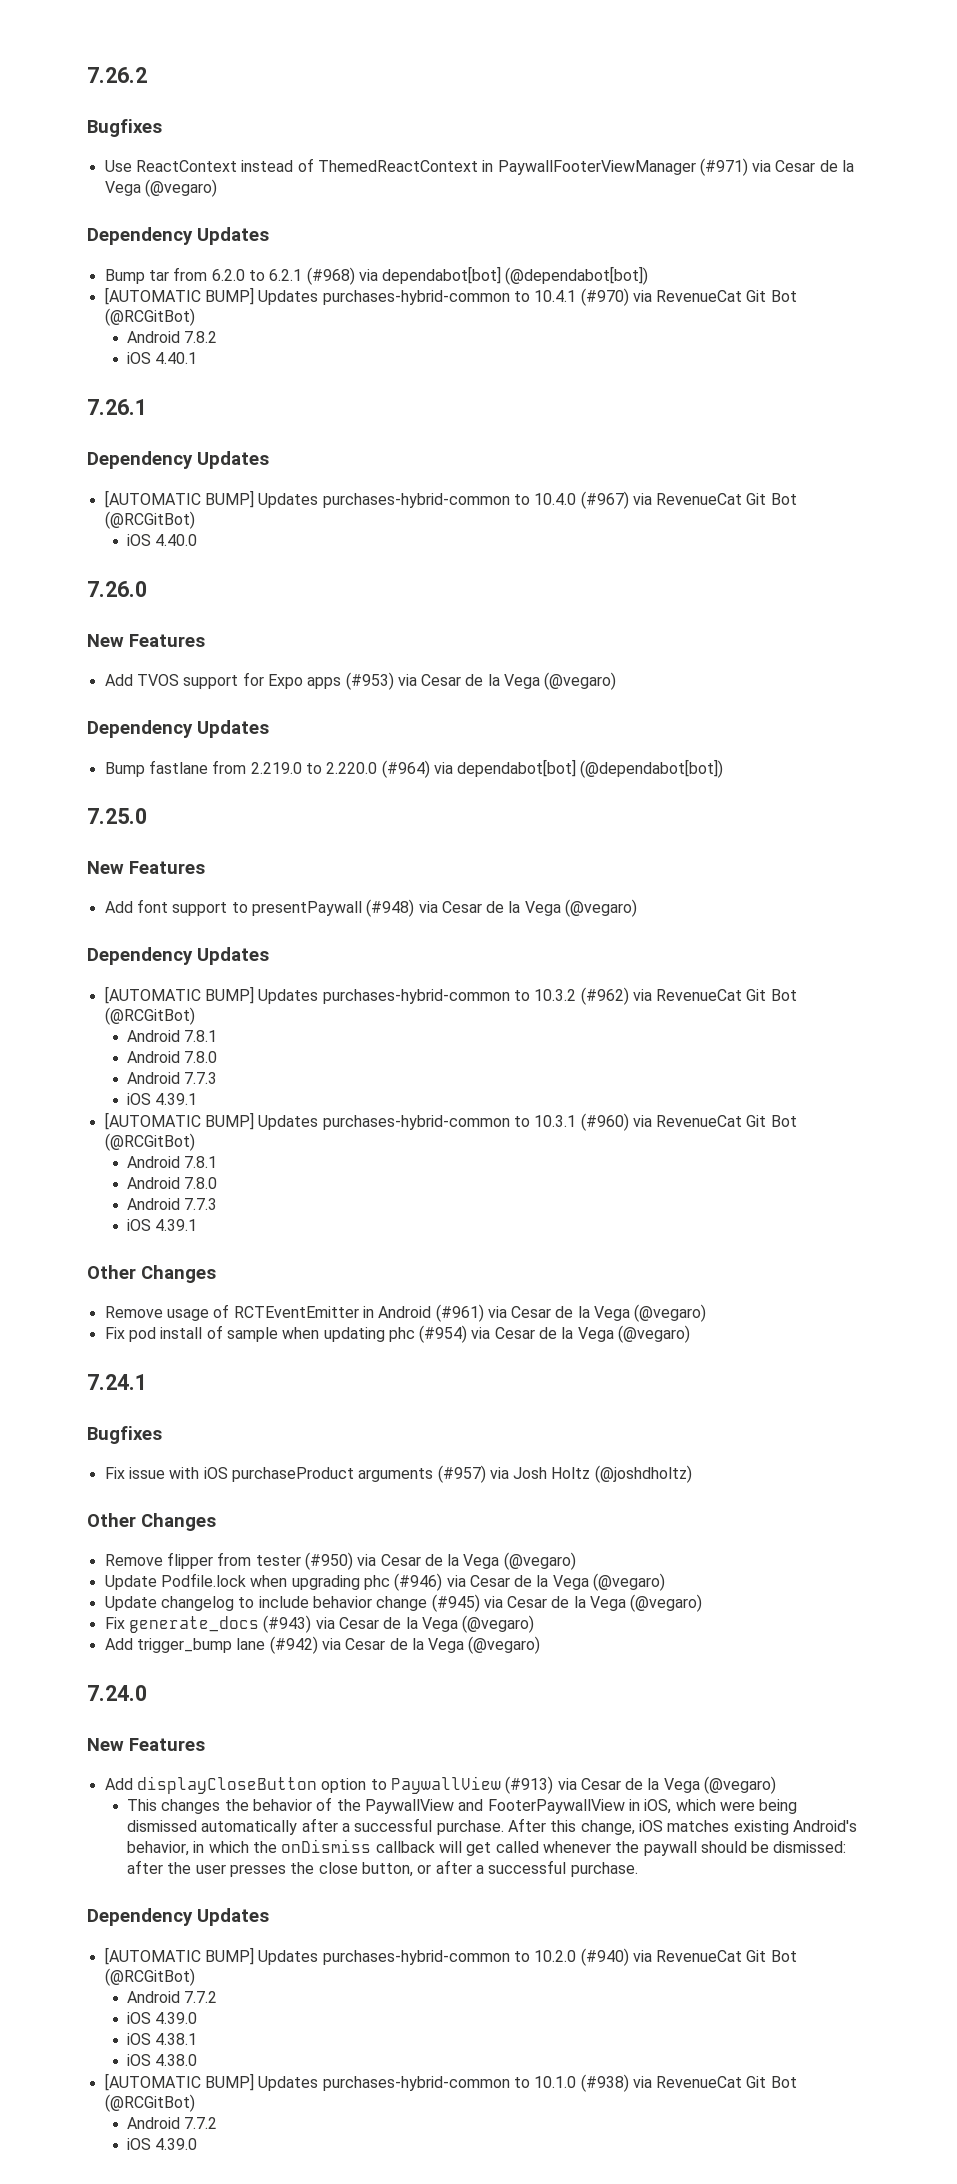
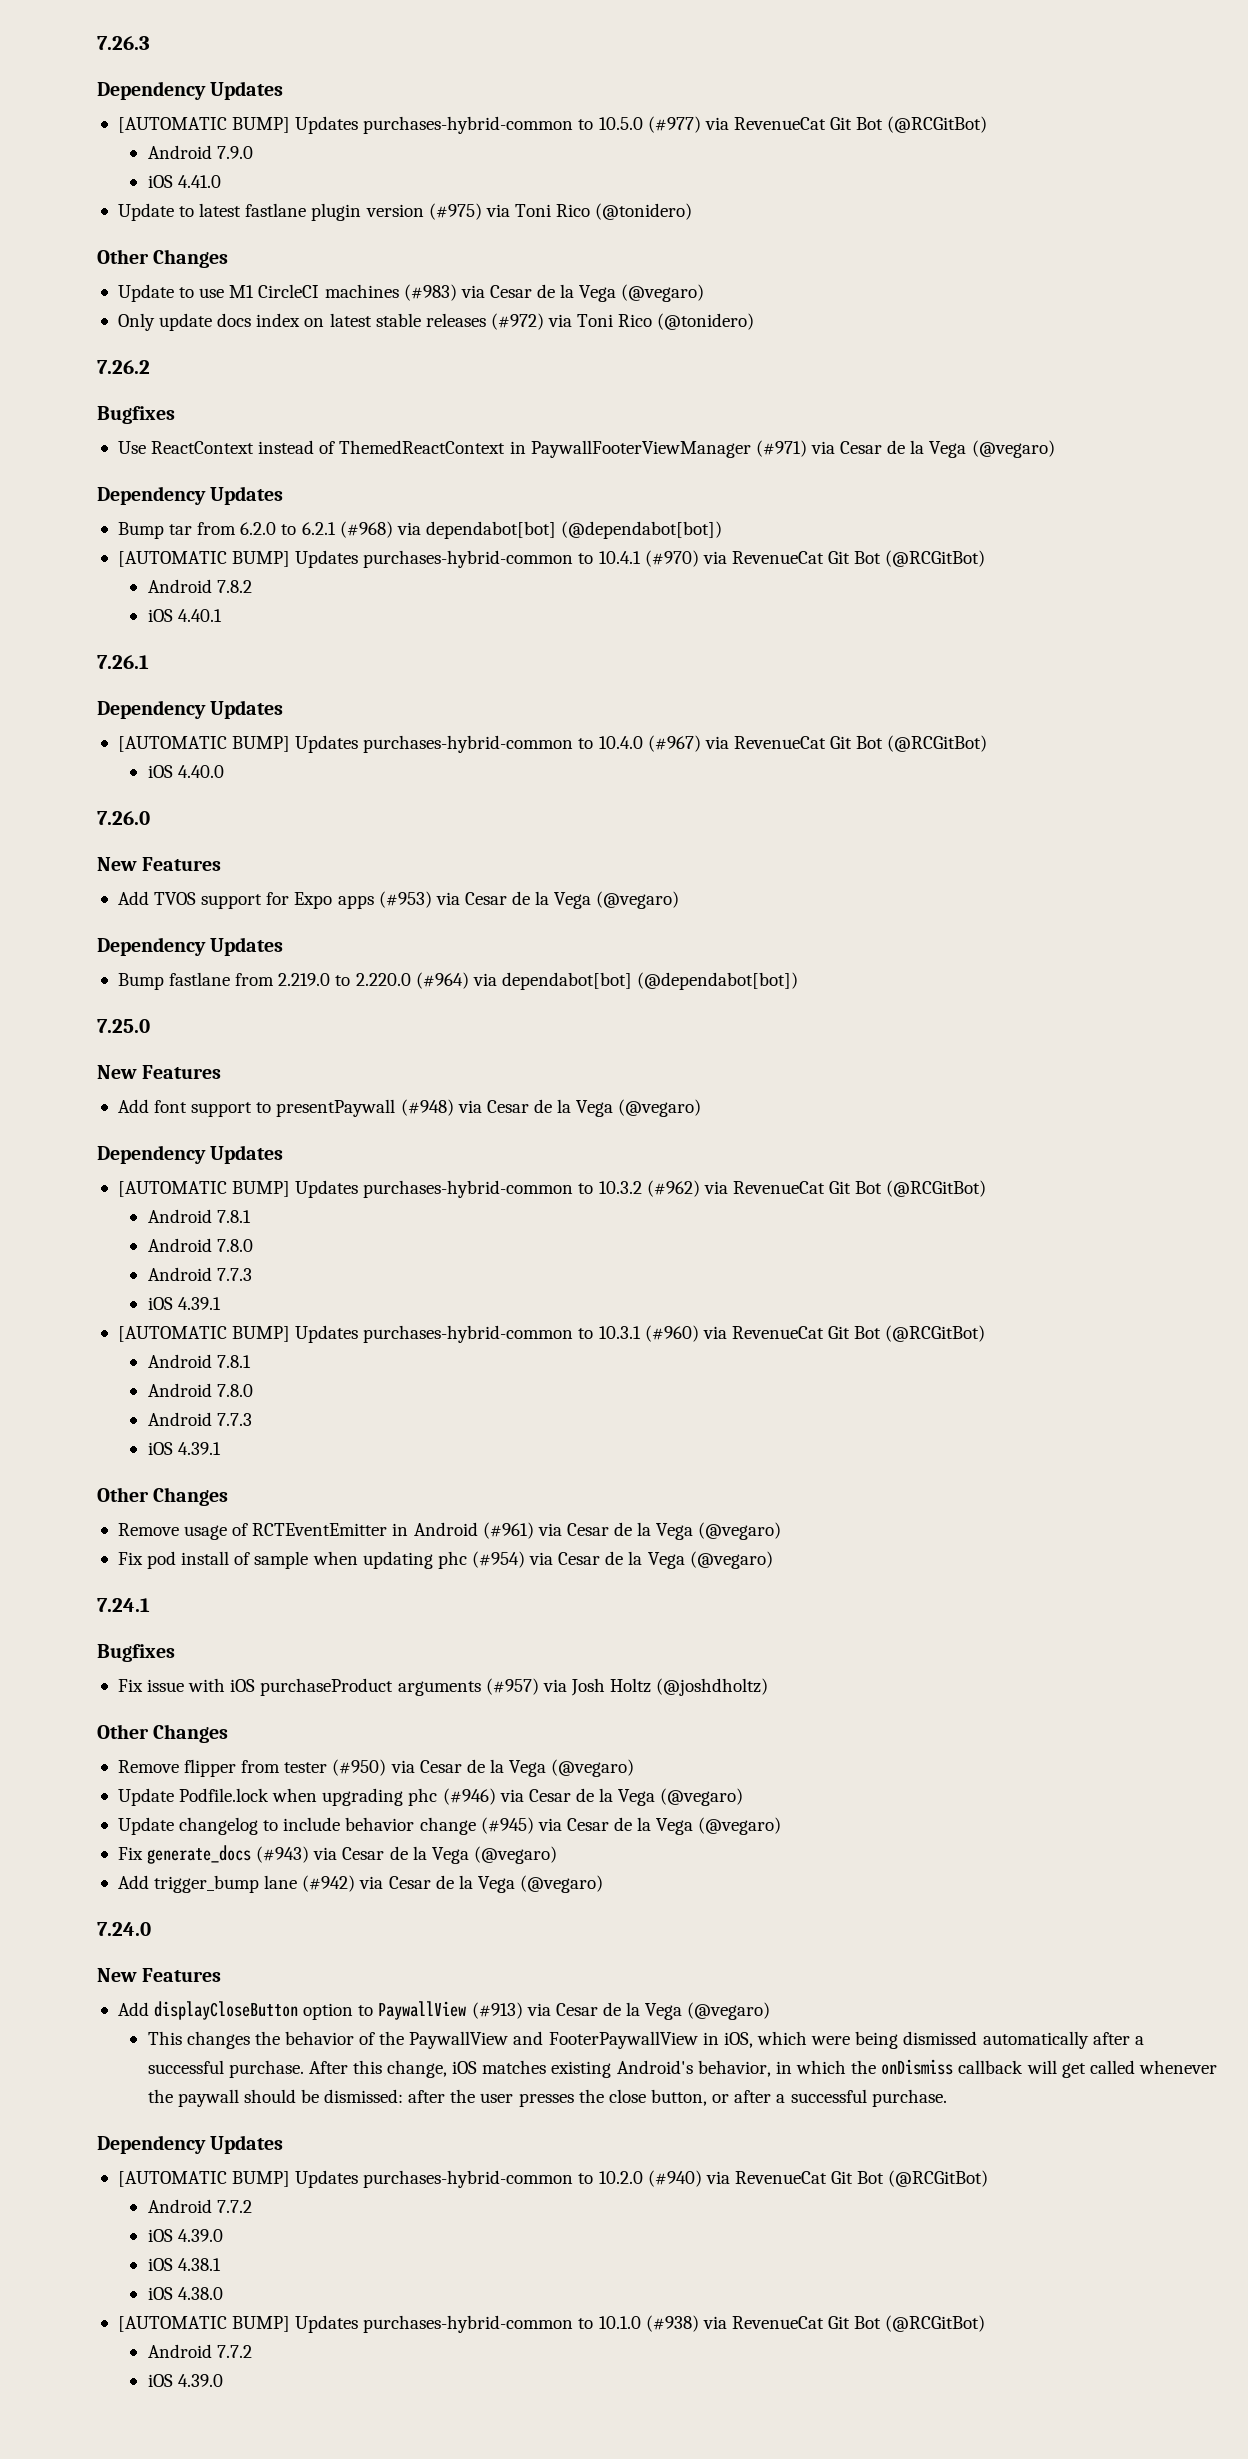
(87, 75) none -> [97,36,150,50] [97,81,284,100] [117,116,988,134] [147,145,253,159] [147,175,221,188] [117,203,693,221] [97,249,229,268] [117,284,705,302] [117,313,755,331] 7.26.3 // Dependency Updates // [AUTOMATIC BUMP] Updates purchases-hybrid-common to 10.5.0 (#977) via RevenueCat Git Bot (@RCGitBot) // Android 7.9.0 // iOS 4.41.0 // Update to latest fastlane plugin version (#975) via Toni Rico (@tonidero) // Other Changes // Update to use M1 CircleCI machines (#983) via Cesar de la Vega (@vegaro) // Only update docs index on latest stable releases (#972) via Toni Rico (@tonidero) //

